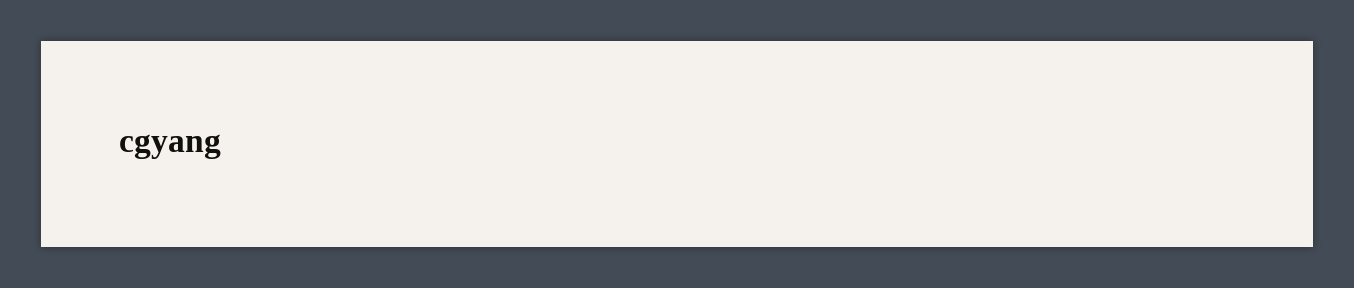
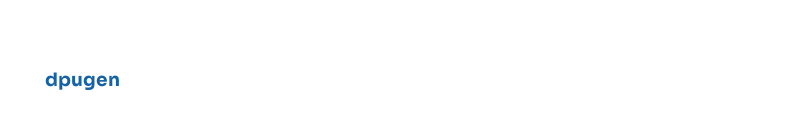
[119,134,221,159] cgyang -> [45,72,120,91] dpugen

